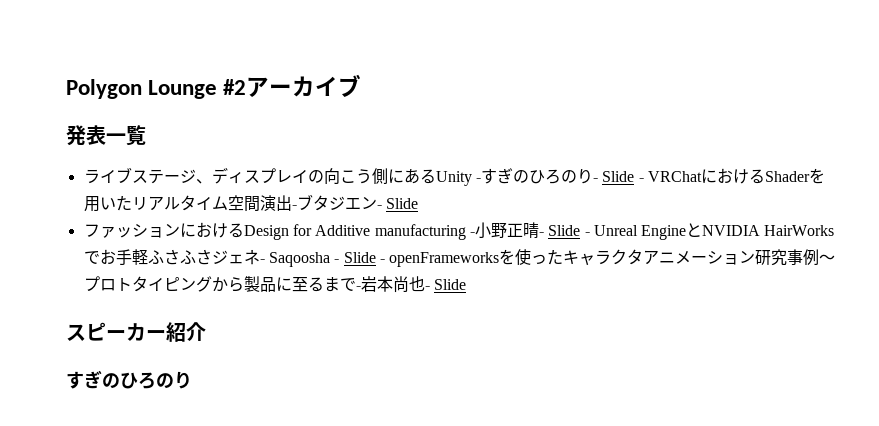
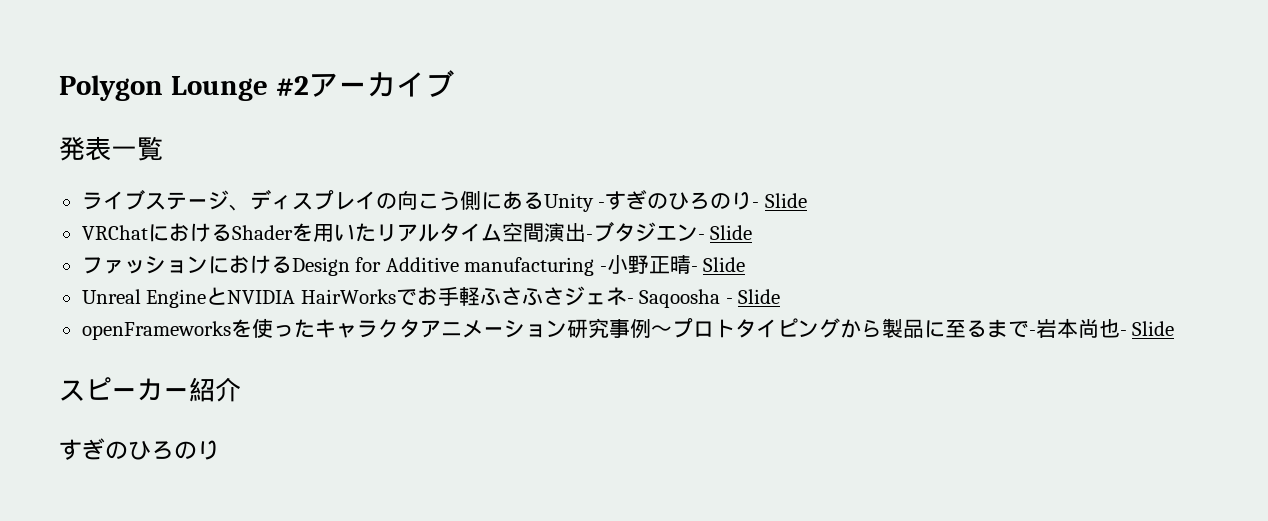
[638,178,644,182] - -> (807, 200) //
[584,232,590,236] - -> (746, 264) //
[379,259,385,263] - -> (781, 296) //

